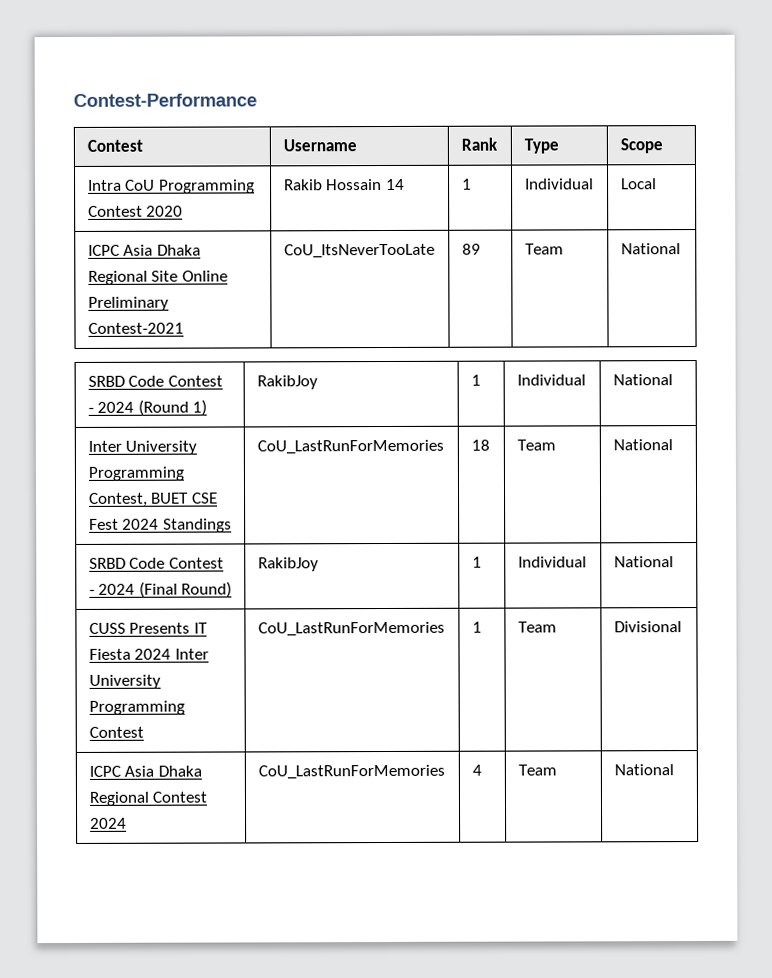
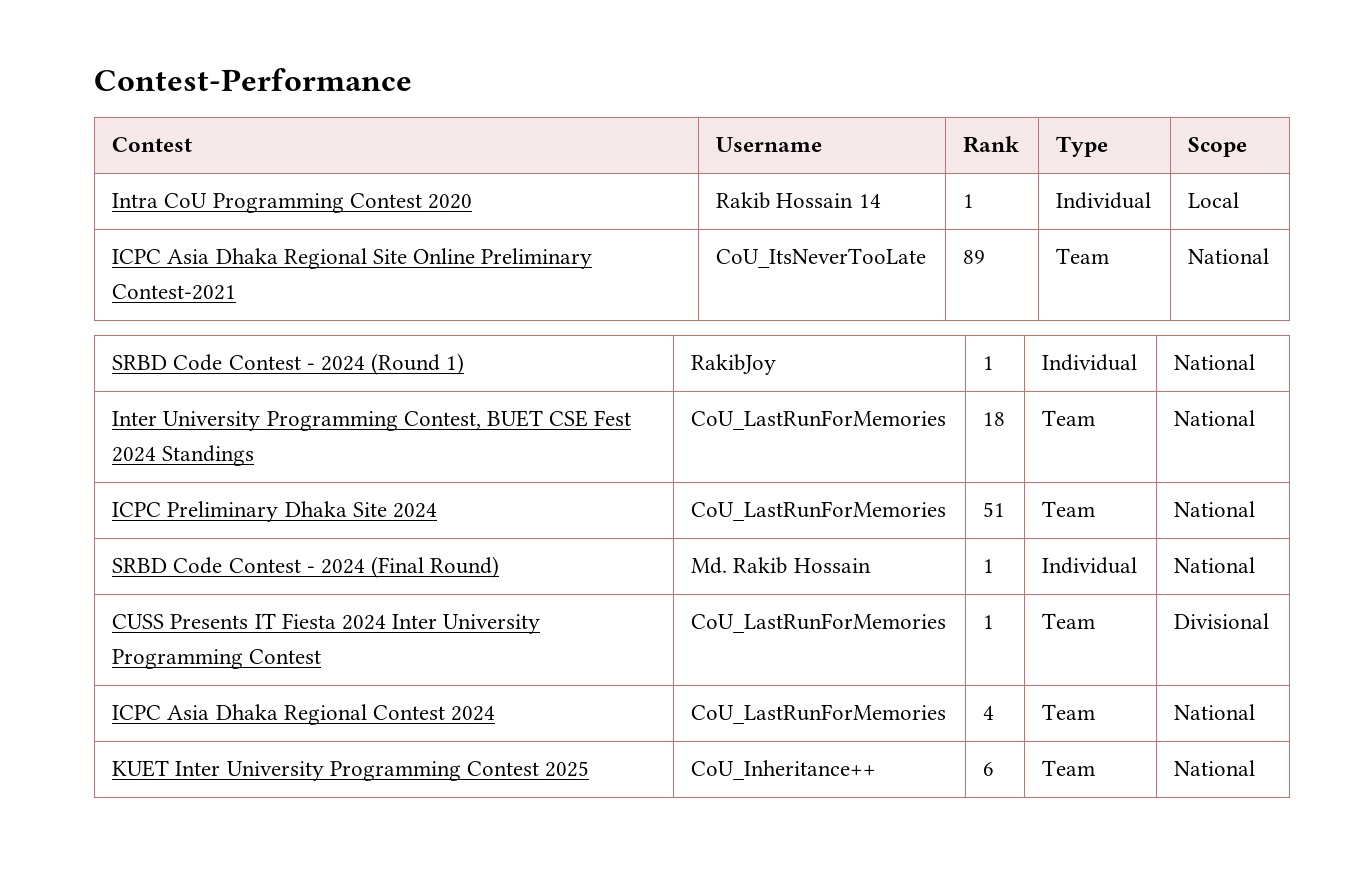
(673, 445) none -> [112,501,437,522] [691,501,947,521] [983,502,1006,517] [1042,501,1096,517] [1174,501,1256,517] // ICPC Preliminary Dhaka Site 2024 | CoU_LastRunForMemories | 51 | Team | National
[257,557,319,572] RakibJoy -> [691,557,871,574] Md. Rakib Hossain
(674, 770) none -> [112,760,590,781] [691,760,877,780] [983,762,995,776] [1042,760,1096,776] [1174,760,1256,776] // KUET Inter University Programming Contest 2025 | CoU_Inheritance++ | 6 | Team | National

